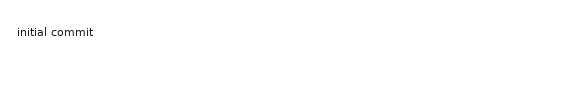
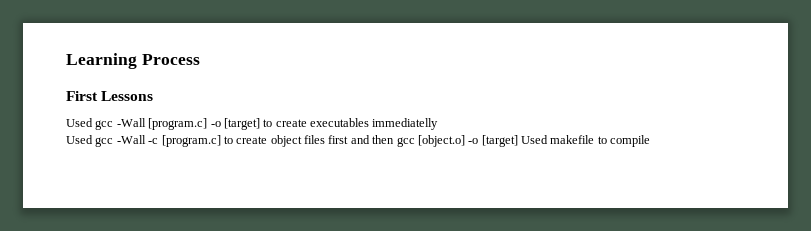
[17,27,94,36] initial commit -> [66,53,200,69] [66,91,154,101] [66,118,439,130] [66,135,651,147] Learning Process // First Lessons // Used gcc -Wall [program.c] -o [target] to create executables immediatelly // Used gcc -Wall -c [program.c] to create object files first and then gcc [object.o] -o [target] Used makefile to compile

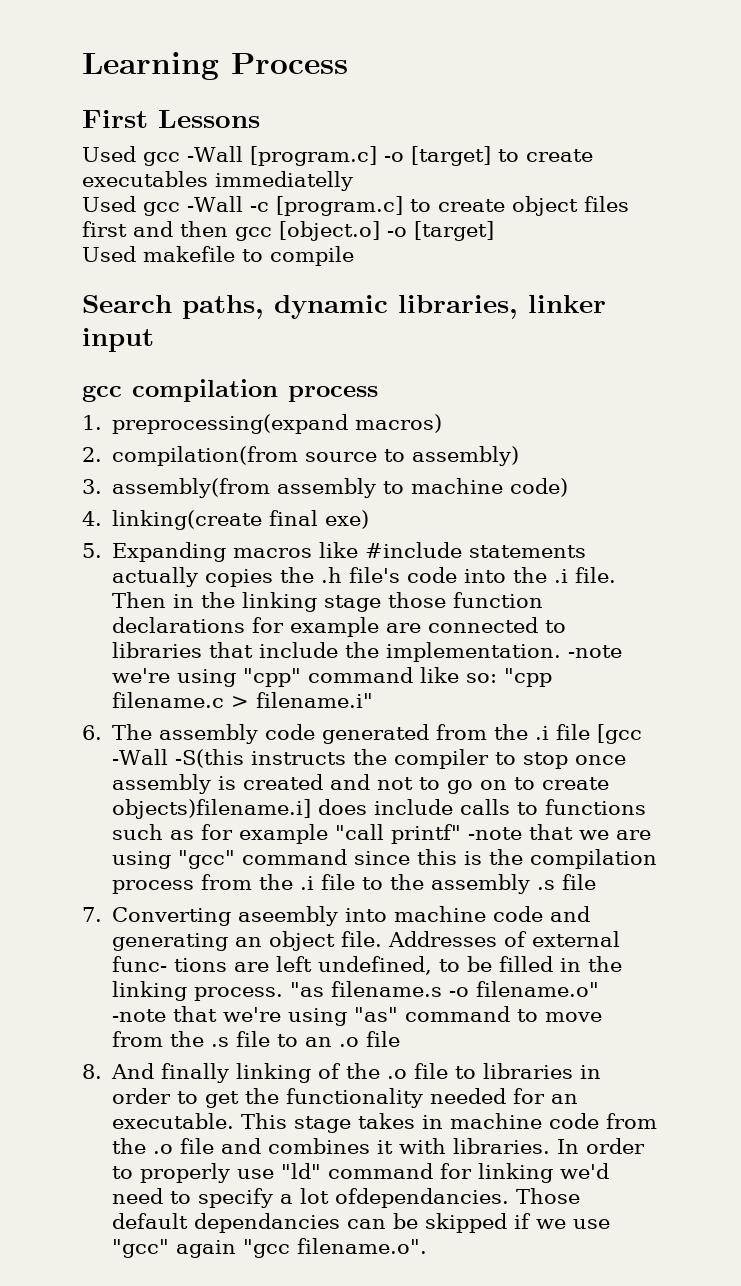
(518, 141) none -> (494, 231) //
(651, 141) none -> [82,295,606,319] [82,328,154,352] [82,379,378,402] [82,414,443,434] [82,446,520,466] [82,478,569,498] [82,510,370,530] [82,542,587,562] [112,567,617,587] [112,592,544,612] [112,617,567,637] [112,642,623,662] [112,667,553,687] [112,692,374,708] [82,724,643,744] [112,749,627,769] [112,774,610,794] [112,799,647,819] [112,824,652,844] [112,849,658,869] [112,874,597,894] [82,906,591,926] [112,931,621,951] [112,956,623,975] [112,981,600,1001] [112,1006,603,1026] [112,1031,401,1047] [82,1063,602,1083] [112,1088,579,1108] [112,1113,658,1133] [112,1138,646,1154] [112,1163,610,1183] [112,1188,581,1208] [112,1213,611,1233] [112,1238,428,1258] // Search paths, dynamic libraries, linker input // gcc compilation process // 1. preprocessing(expand macros) // 2. compilation(from source to assembly) // 3. assembly(from assembly to machine code) // 4. linking(create final exe) // 5. Expanding macros like #include statements actually copies the .h file's code into the .i file. Then in the linking stage those function declarations for example are connected to libraries that include the implementation. -note we're using "cpp" command like so: "cpp filename.c > filename.i" // 6. The assembly code generated from the .i file [gcc -Wall -S(this instructs the compiler to stop once assembly is created and not to go on to create objects)filename.i] does include calls to functions such as for example "call printf" -note that we are using "gcc" command since this is the compilation process from the .i file to the assembly .s file // 7. Converting aseembly into machine code and generating an object file. Addresses of external func- tions are left undefined, to be filled in the linking process. "as filename.s -o filename.o" -note that we're using "as" command to move from the .s file to an .o file // 8. And finally linking of the .o file to libraries in order to get the functionality needed for an executable. This stage takes in machine code from the .o file and combines it with libraries. In order to properly use "ld" command for linking we'd need to specify a lot ofdependancies. Those default dependancies can be skipped if we use "gcc" again "gcc filename.o".

